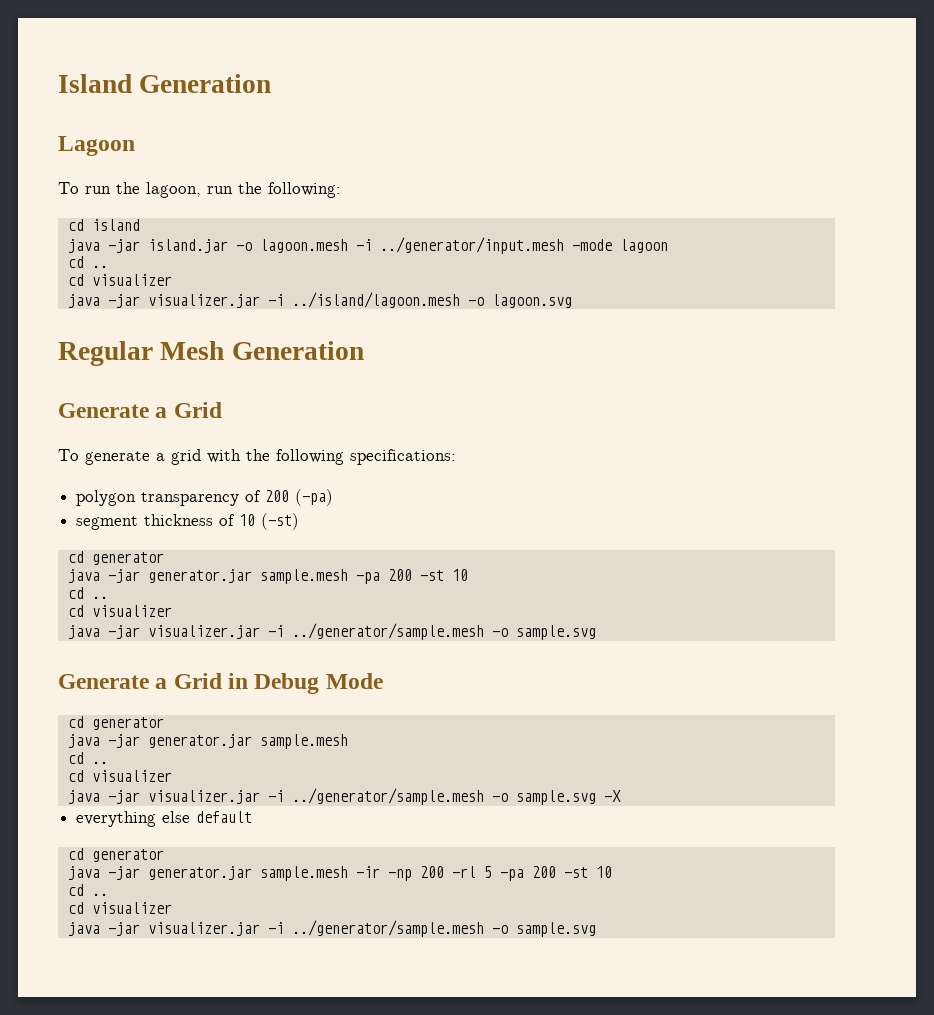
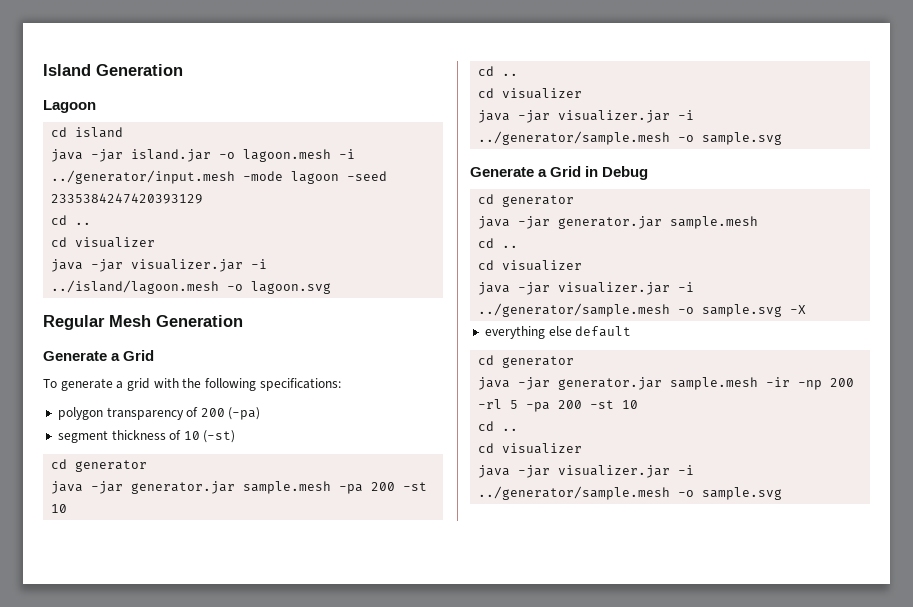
[58,182,341,198] // To run the lagoon, run the following: -> (96, 106) none
(668, 246) none -> [347,171,388,181] [51,193,204,204] -seed 2335384247420393129
[325,673,383,689] Mode -> (649, 173) none

